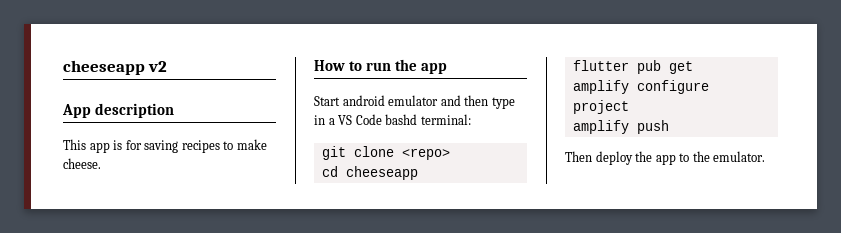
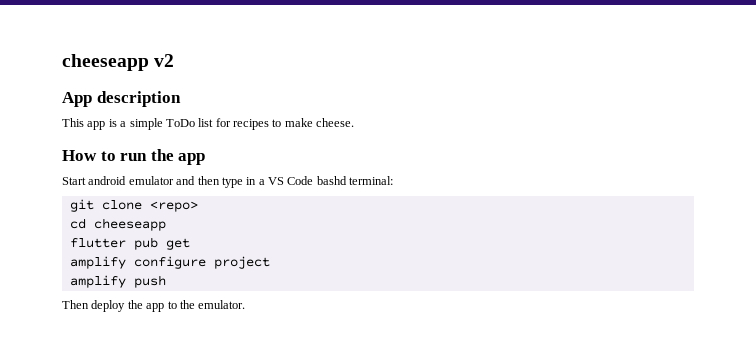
[125,140,179,153] for saving -> [120,118,231,130] a simple ToDo list for

